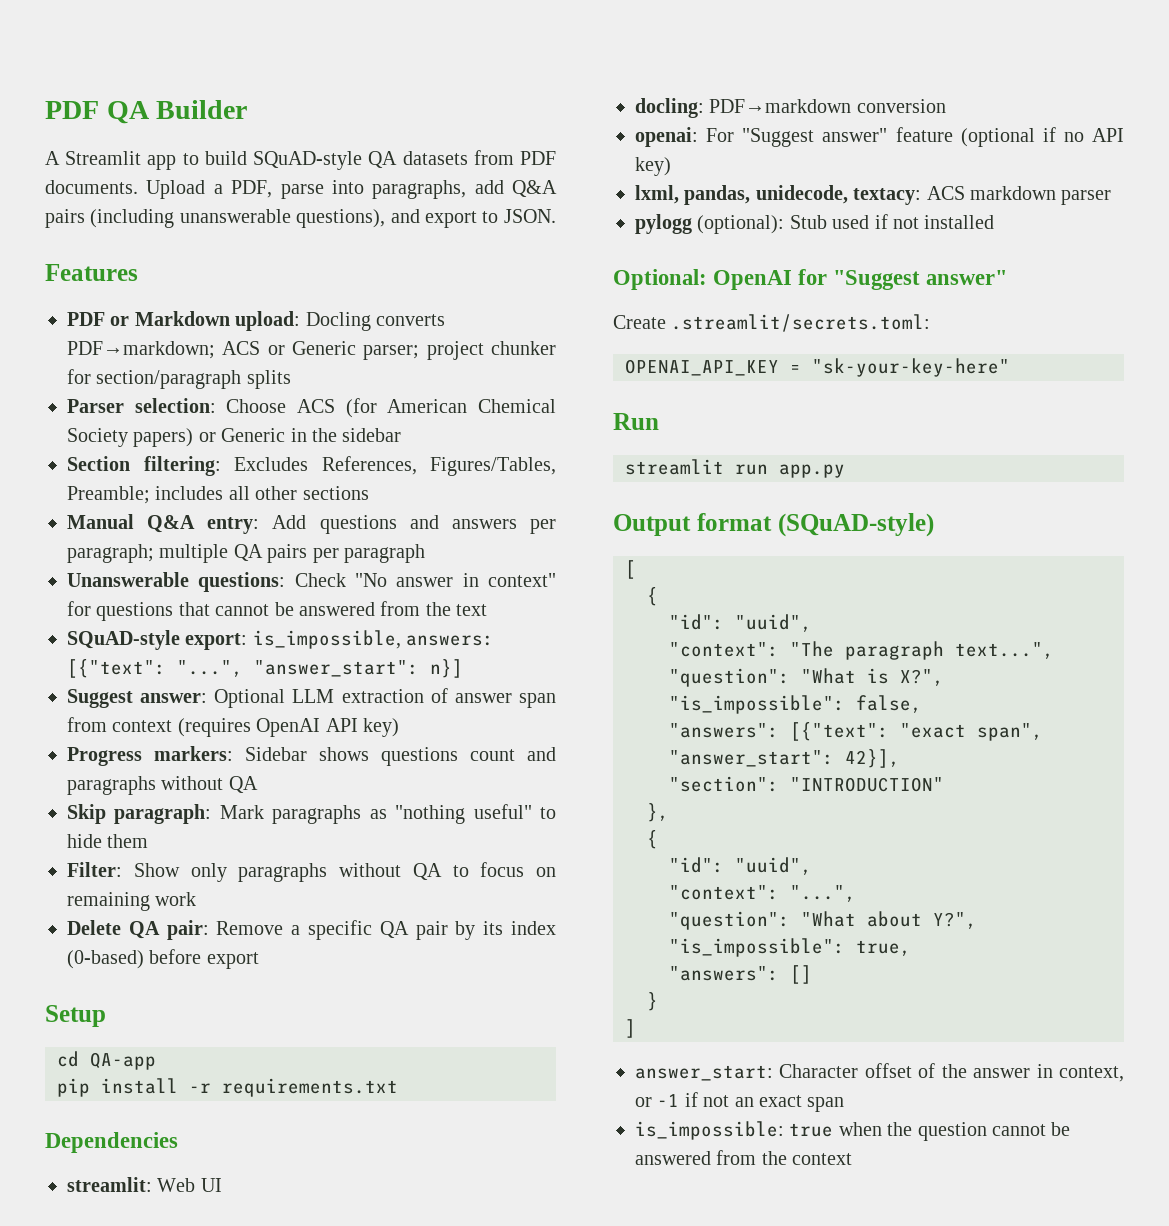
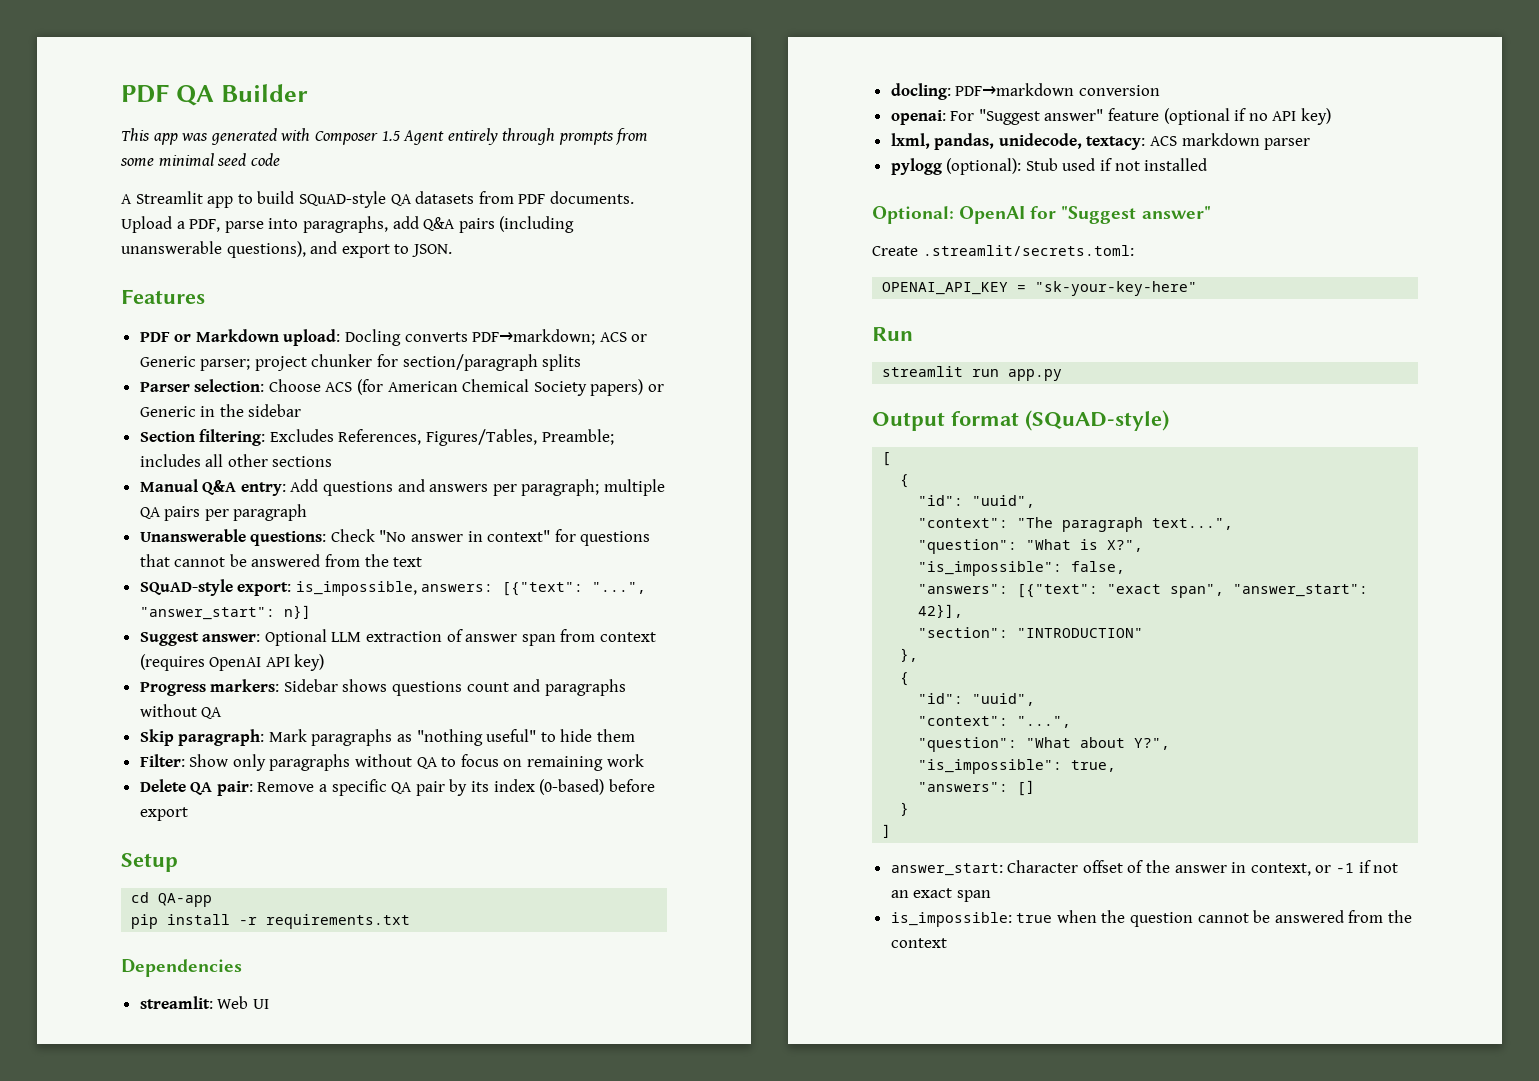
(248, 109) none -> [121,128,649,145] [120,153,280,167] // This app was generated with Composer 1.5 Agent entirely through prompts from some minimal seed code

